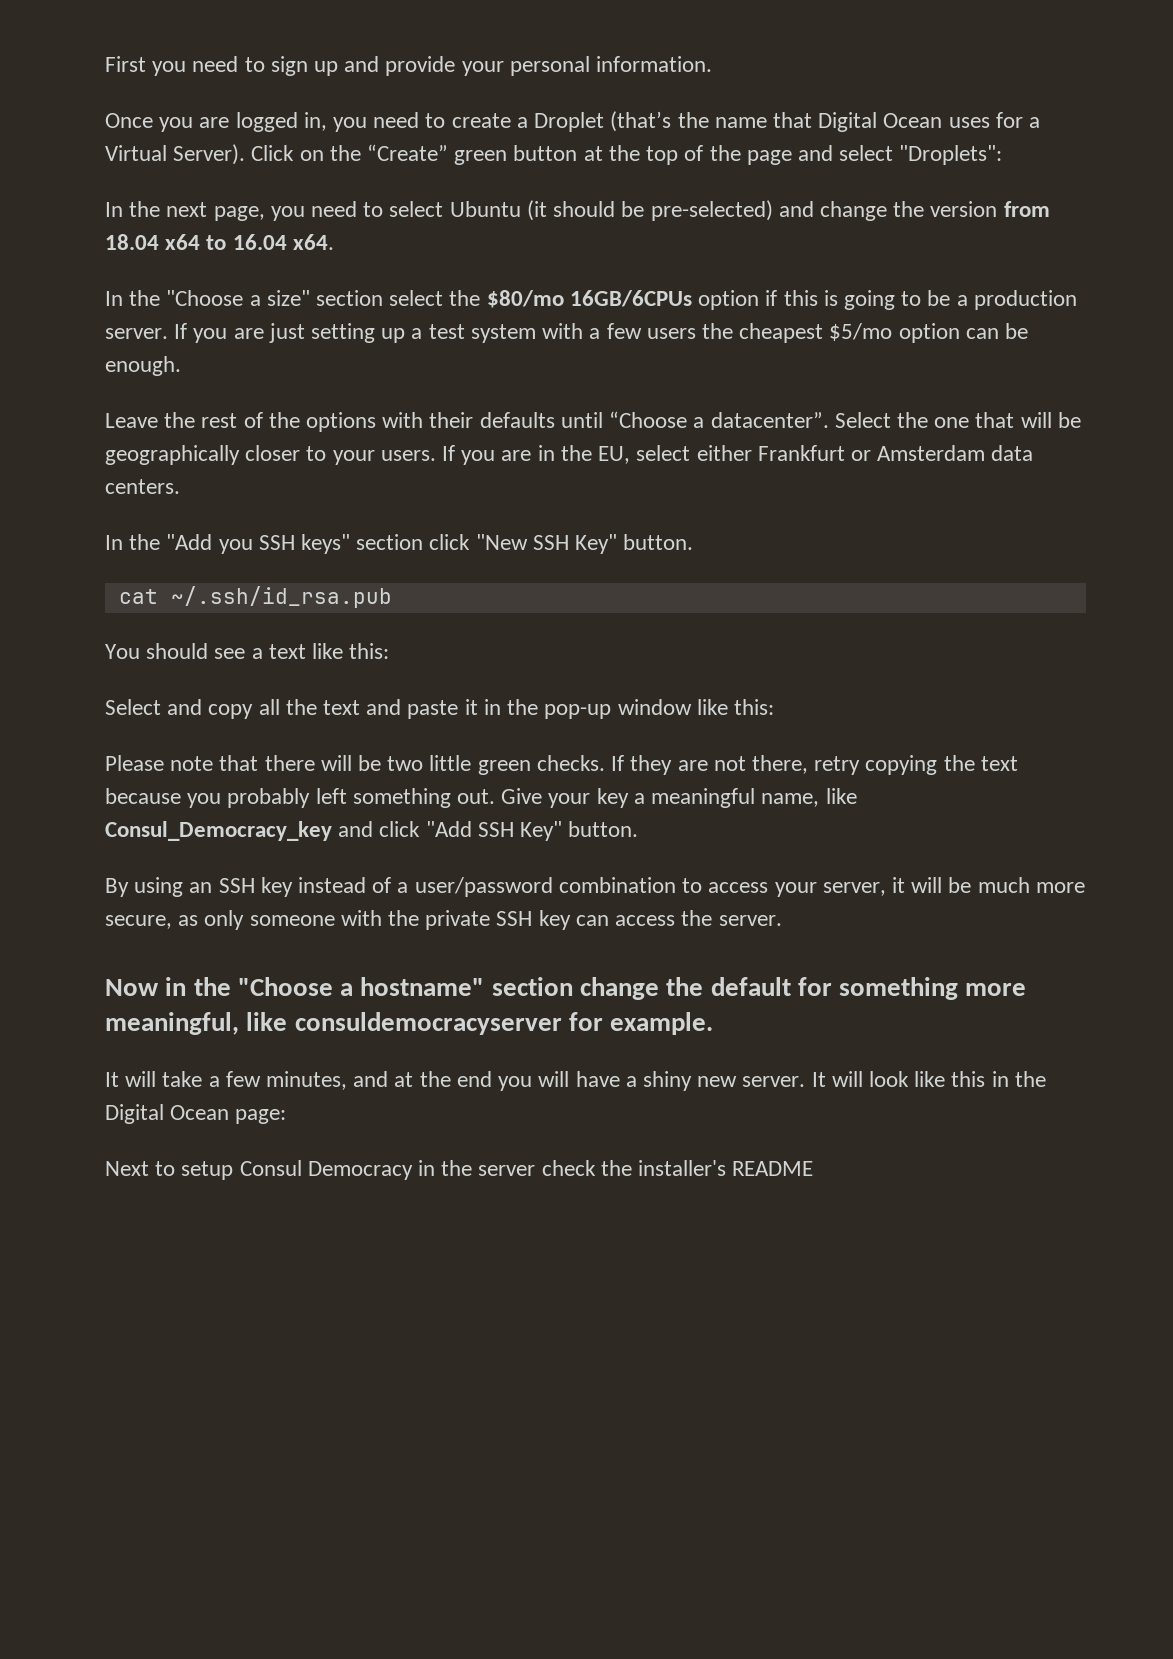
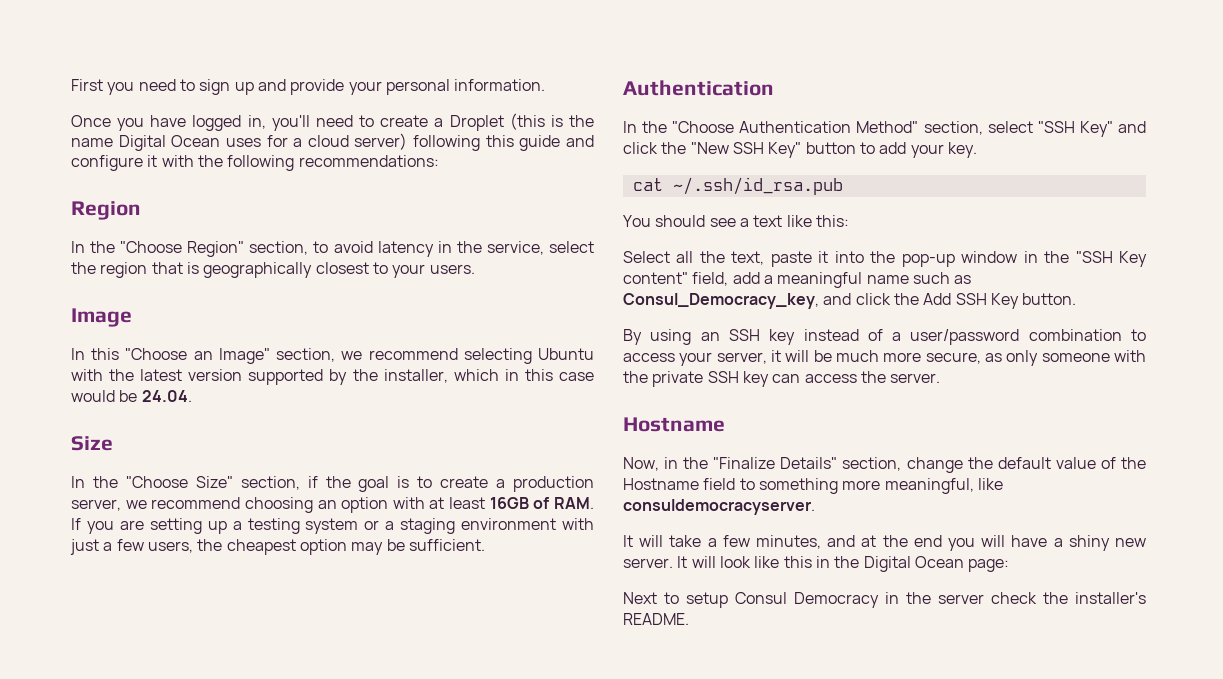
[199,117,230,128] are -> [150,115,187,127] have
[333,117,368,132] you -> [271,115,310,131] you'll
[610,111,672,132] (that’s -> [509,113,563,130] (this is
[772,112,812,128] that -> (113, 142) none
[105,144,1003,165] [105,200,1050,221] [105,234,334,250] [105,290,1077,310] [105,323,305,343] Virtual Server). Click on the “Create” green button at the top of the page and select "Droplets": // In the next page, you need to select Ubuntu (it should be pre-selected) and change the version from 18.04 x64 to 16.04 x64. // In the "Choose a size" section select the $80/mo 16GB/6CPUs option if this is going to be a production server. If you are just -> [307,133,594,151] [71,155,439,171] [71,201,141,220] [71,241,594,257] [71,262,475,278] [71,308,132,327] [71,348,594,364] [71,369,594,385] [71,390,192,402] [71,436,113,451] [71,476,595,492] [71,497,594,513] [71,518,144,534] cloud server) following this guide and configure it with the following recommendations: // Region // In the "Choose Region" section, to avoid latency in the service, select the region that is geographically closest to your users. // Image // In this "Choose an Image" section, we recommend selecting Ubuntu with the latest version supported by the installer, which in this case would be 24.04. // Size // In the "Choose Size" section, if the goal is to create a production server, we recommend choosing an option with at least 16GB of RAM. If you are
[428,323,696,343] test system with a few users -> [247,518,594,534] [70,539,193,555] testing system or a staging environment with just a few users,
[829,323,1028,343] [105,356,181,376] [105,411,1081,432] [105,445,1034,465] [105,479,180,494] [105,534,694,554] $5/mo option can be enough. // Leave the rest of the options with their defaults until “Choose a datacenter”. Select the one that will be geographically closer to your users. If you are in the EU, select either Frankfurt or Amsterdam data centers. // In the "Add you SSH keys" section click "New SSH Key" button. -> [299,539,485,555] [623,80,774,96] [623,121,1146,137] [623,142,977,158] option may be sufficient. // Authentication // In the "Choose Authentication Method" section, select "SSH Key" and click the "New SSH Key" button to add your key.
[167,699,402,719] and copy all the text and -> [676,251,765,265] all the text,
[483,699,501,715] in -> [834,251,864,263] into
[696,699,774,715] [105,755,1018,775] [105,788,857,808] [105,821,563,841] like this: // Please note that there will be two little green checks. If they are not there, retry copying the text because you probably left something out. Give your key a meaningful name, like Consul_Democracy_key and click "Add SSH Key" -> [1023,251,1147,267] [623,272,972,288] [623,293,1019,309] in the "SSH Key content" field, add a meaningful name such as Consul_Democracy_key, and click the Add SSH Key
[105,977,832,1000] Now in the "Choose a hostname" section change the default for -> [623,417,725,432] [623,457,1146,473] [623,478,755,490] Hostname // Now, in the "Finalize Details" section, change the default value of the Hostname field to
[294,1012,714,1035] consuldemocracyserver for example. -> [623,499,815,515] consuldemocracyserver.
[732,1161,814,1176] README -> [623,613,689,625] README.

